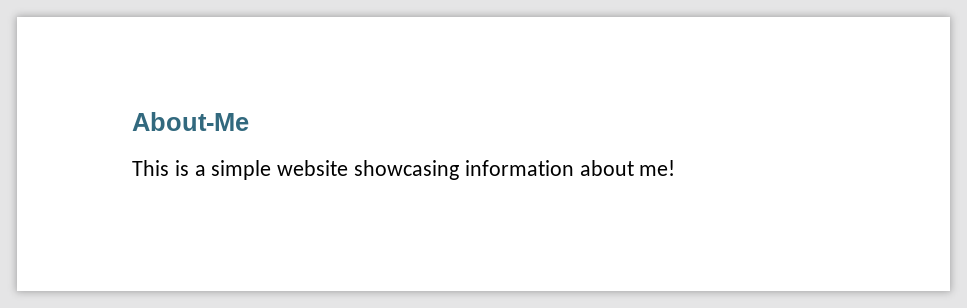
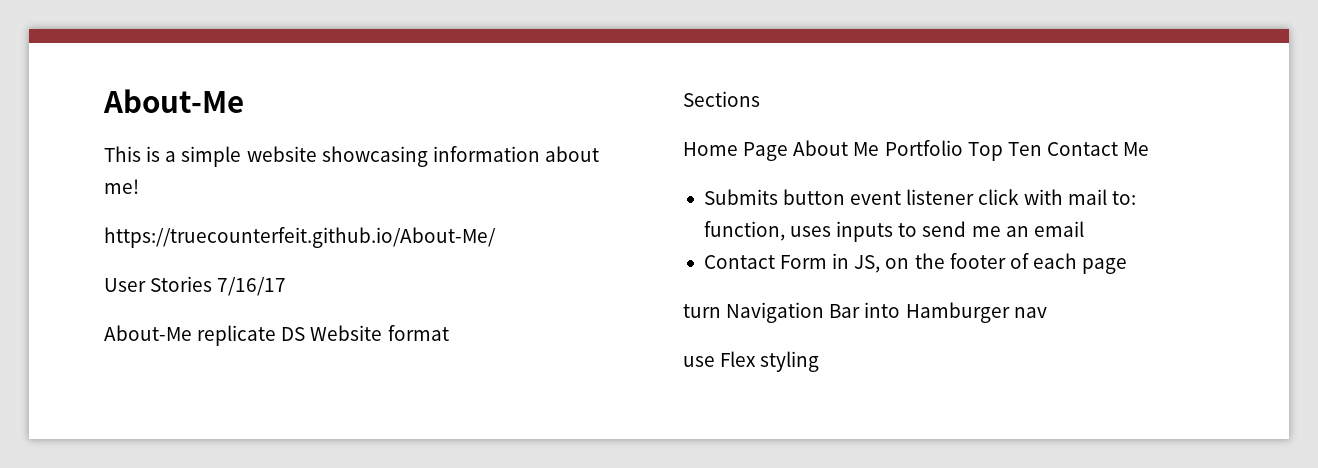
(676, 168) none -> [104,227,496,248] [104,276,287,296] [104,325,449,346] [683,91,760,107] [683,140,1150,161] [703,189,1136,205] [703,221,1084,242] [703,253,1128,274] [683,302,1047,323] [683,351,820,372] // https://truecounterfeit.github.io/About-Me/ // User Stories 7/16/17 // About-Me replicate DS Website format // Sections // Home Page About Me Portfolio Top Ten Contact Me // Submits button event listener click with mail to: function, uses inputs to send me an email // Contact Form in JS, on the footer of each page // turn Navigation Bar into Hamburger nav // use Flex styling

